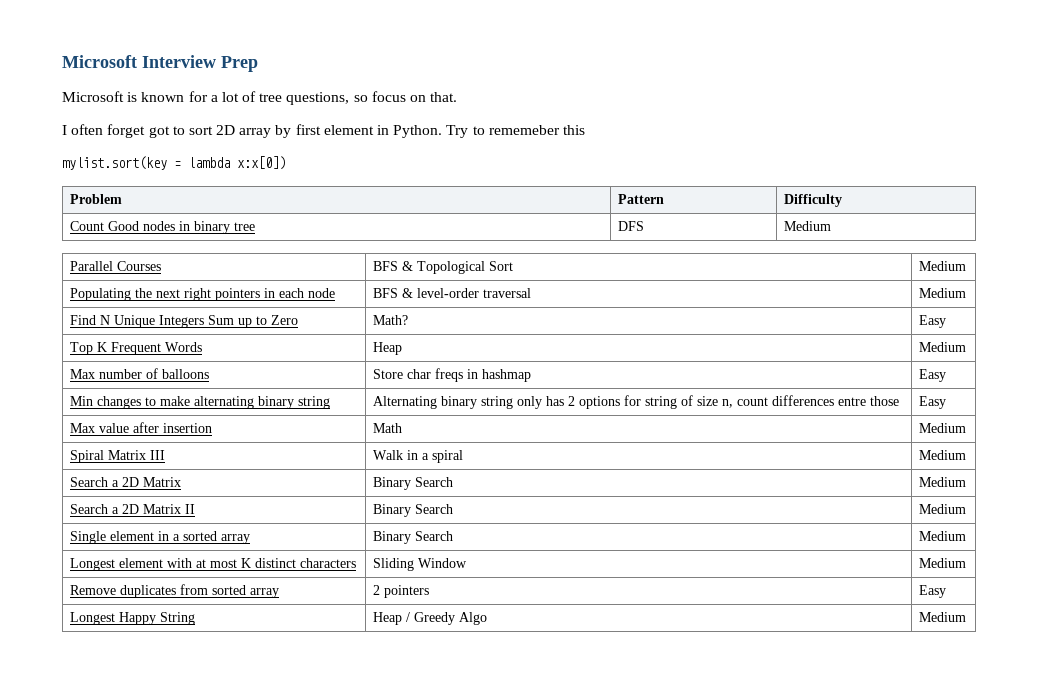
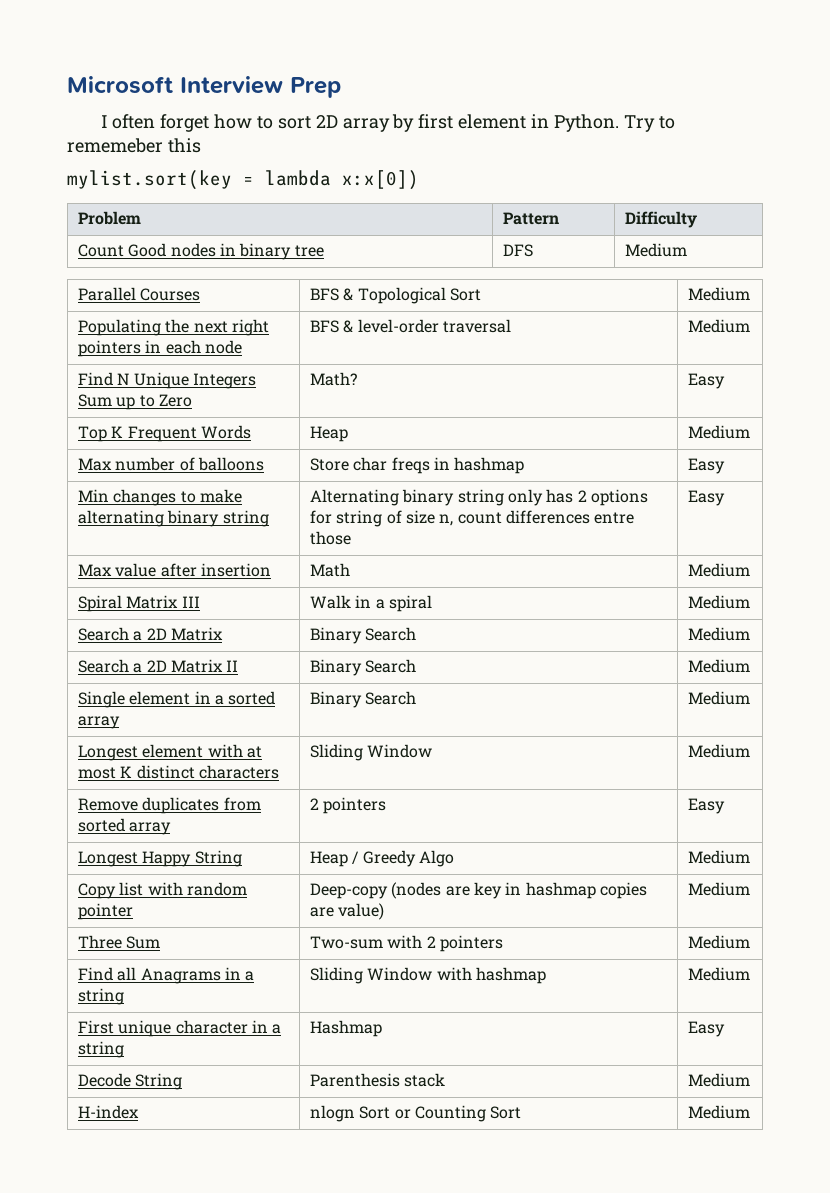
[62,91,458,105] // Microsoft is known for a lot of tree questions, so focus on that. -> (341, 87) none
[148,126,170,138] got -> [214,114,253,129] how
(966, 617) none -> [77,882,247,899] [77,903,133,920] [309,882,647,899] [309,903,385,920] [687,882,750,896] [77,935,161,949] [309,935,503,952] [687,935,750,949] [77,967,255,984] [77,988,124,1005] [309,967,546,984] [687,967,750,981] [77,1020,282,1037] [77,1041,124,1058] [309,1020,382,1037] [687,1021,725,1037] [77,1073,183,1090] [309,1073,446,1087] [687,1073,750,1087] [77,1105,139,1119] [309,1105,522,1122] [687,1105,750,1119] // Copy list with random pointer | Deep-copy (nodes are key in hashmap copies are value) | Medium // Three Sum | Two-sum with 2 pointers | Medium // Find all Anagrams in a string | Sliding Window with hashmap | Medium // First unique character in a string | Hashmap | Easy // Decode String | Parenthesis stack | Medium // H-index | nlogn Sort or Counting Sort | Medium

